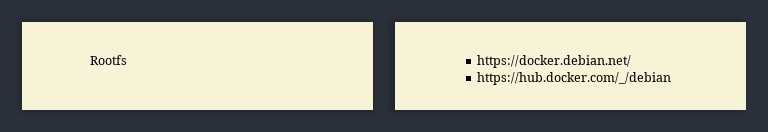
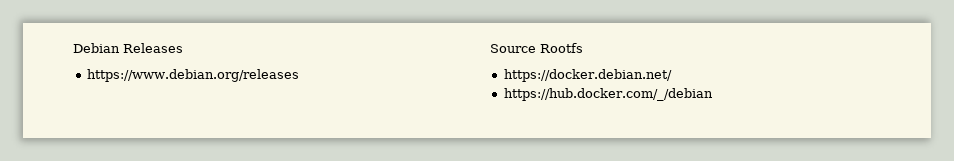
(90, 60) none -> [73,43,183,53] [86,69,299,82] [490,44,536,53] Debian Releases // https://www.debian.org/releases // Source

